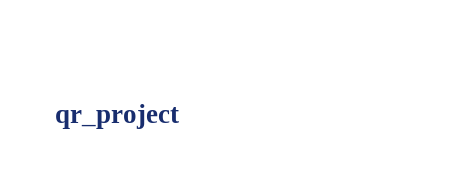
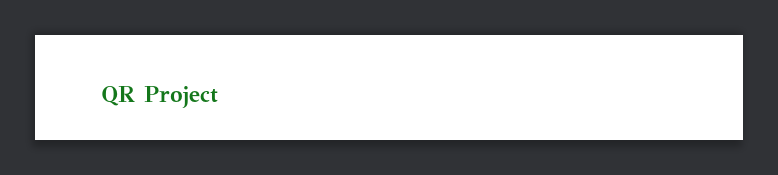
[55,104,179,129] qr_project -> [101,86,218,108] QR Project

